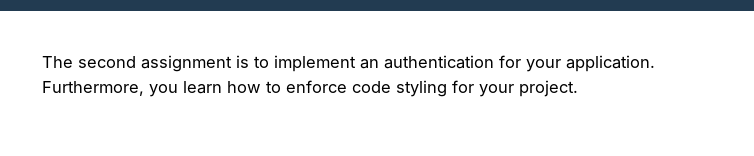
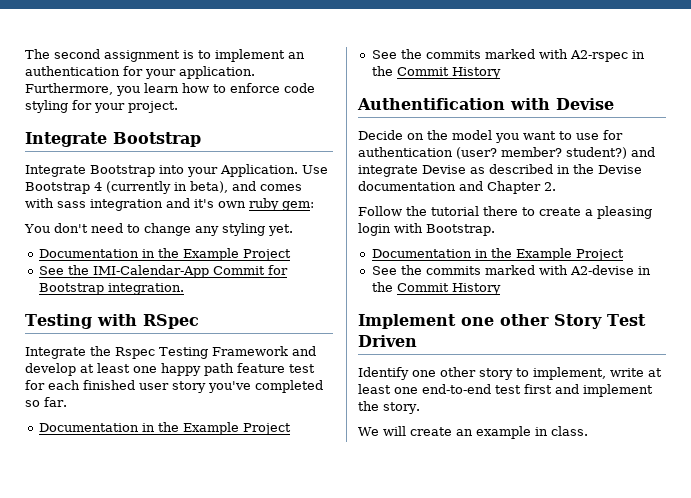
(578, 88) none -> [25,132,201,147] [25,164,328,177] [25,181,302,194] [25,198,314,211] [24,223,293,236] [38,248,291,261] [38,265,288,278] [38,283,184,295] [25,314,199,329] [25,346,316,359] [25,363,315,376] [25,380,323,393] [25,397,67,407] [38,422,291,435] [371,49,645,62] [371,66,501,79] [357,98,614,110] [358,130,623,143] [358,147,655,159] [358,164,642,177] [358,181,556,194] [358,206,652,219] [358,223,495,236] [371,248,624,261] [371,265,651,275] [371,282,501,295] [358,314,646,329] [358,335,417,347] [358,367,662,380] [358,384,653,397] [358,401,420,414] [358,426,588,439] // Integrate Bootstrap // Integrate Bootstrap into your Application. Use Bootstrap 4 (currently in beta), and comes with sass integration and it's own ruby gem: // You don't need to change any styling yet. // Documentation in the Example Project // See the IMI-Calendar-App Commit for Bootstrap integration. // Testing with RSpec // Integrate the Rspec Testing Framework and develop at least one happy path feature test for each finished user story you've completed so far. // Documentation in the Example Project // See the commits marked with A2-rspec in the Commit History // Authentification with Devise // Decide on the model you want to use for authentication (user? member? student?) and integrate Devise as described in the Devise documentation and Chapter 2. // Follow the tutorial there to create a pleasing login with Bootstrap. // Documentation in the Example Project // See the commits marked with A2-devise in the Commit History // Implement one other Story Test Driven // Identify one other story to implement, write at least one end-to-end test first and implement the story. // We will create an example in class.

